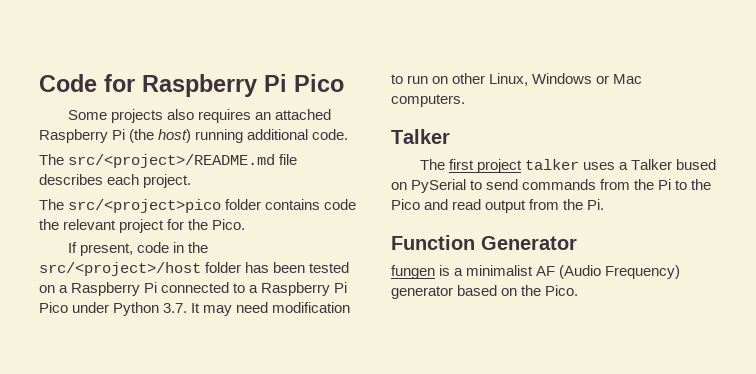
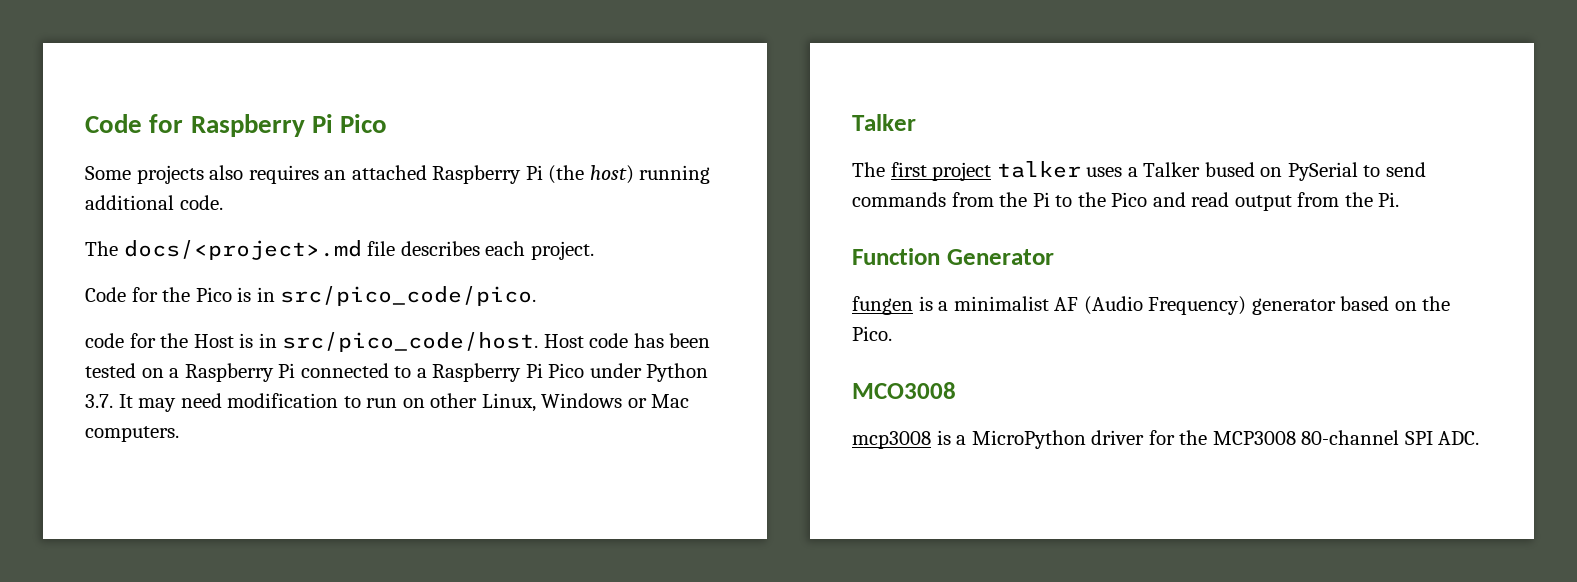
[68,154,276,168] src/<project>/README.md -> [123,240,362,260] docs/<project>.md
[39,199,357,213] [39,219,246,233] [67,242,208,256] [39,262,242,276] The src/<project>pico folder contains code the relevant project for the Pico. // If present, code in the src/<project>/host folder -> [85,286,537,306] [85,332,629,352] Code for the Pico is in src/pico_code/pico. // code for the Host is in src/pico_code/host. Host code
(579, 290) none -> [852,382,956,399] [852,430,1480,449] // MCO3008 // mcp3008 is a MicroPython driver for the MCP3008 80-channel SPI ADC.

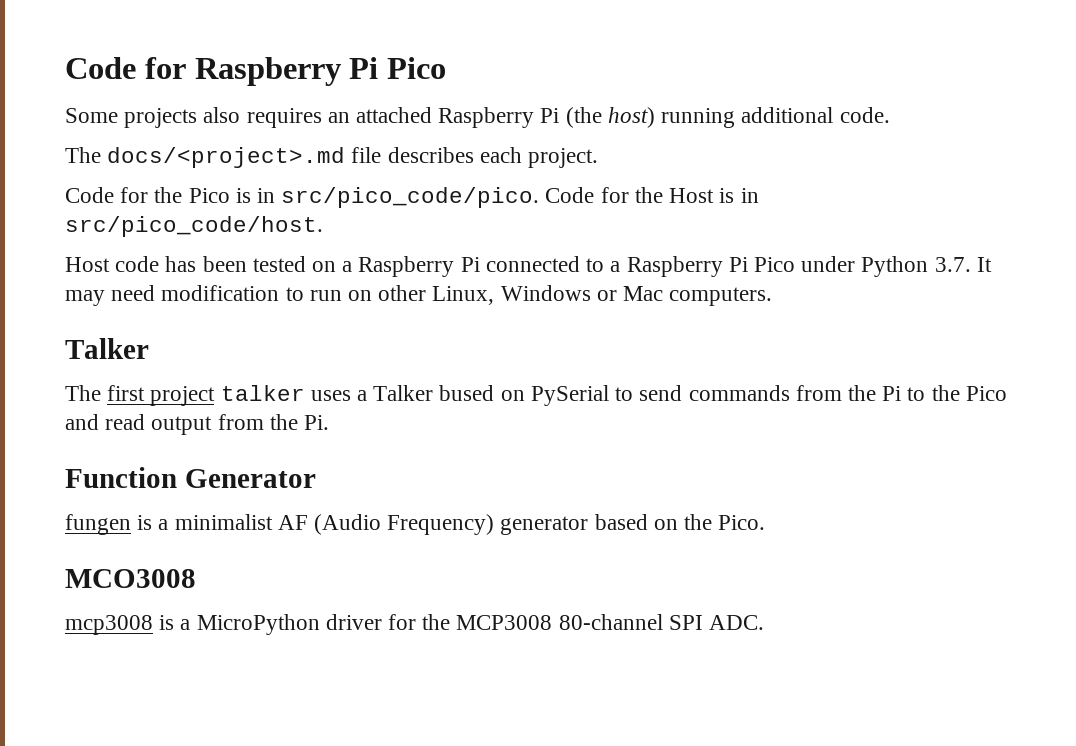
[85,333,124,348] // code -> [545,187,595,203] Code
(539, 342) none -> (323, 226) //

